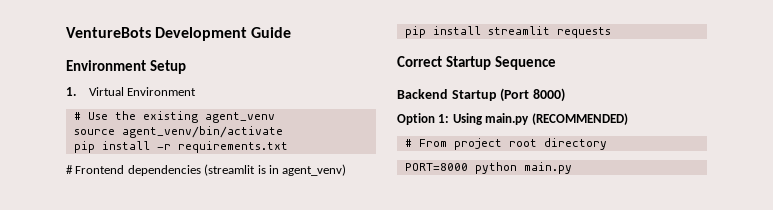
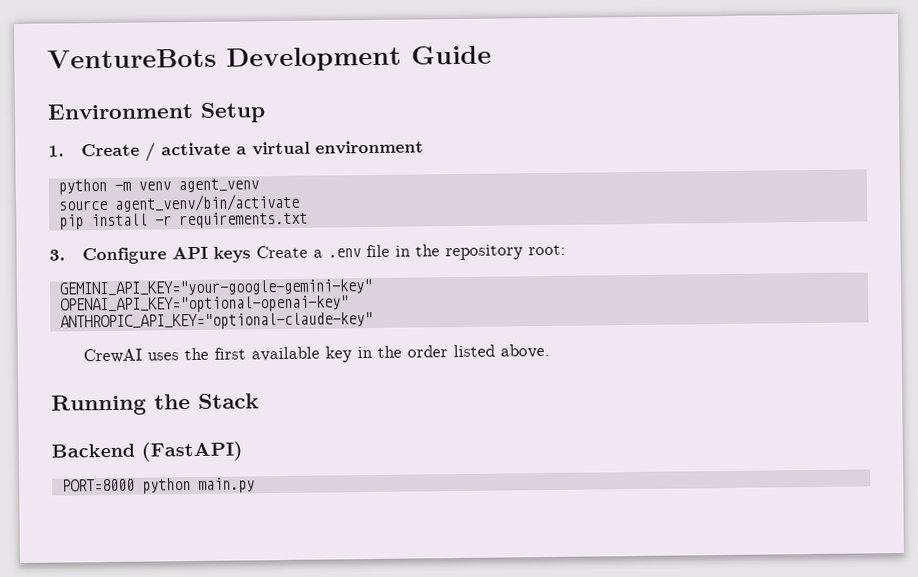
[88,87,197,96] [73,111,198,123] Virtual Environment // # Use the existing -> [80,140,424,162] [57,178,171,195] Create / activate a virtual environment // python -m venv
[66,164,347,176] [404,26,611,38] [397,56,556,70] [397,88,565,102] [397,113,628,125] [404,138,607,150] # Frontend dependencies (streamlit is in agent_venv) // pip install streamlit requests // Correct Startup Sequence // Backend Startup (Port 8000) // Option 1: Using main.py (RECOMMENDED) // # From project root directory -> [49,244,566,265] [58,278,373,297] [59,295,349,314] [59,311,373,331] [82,343,550,364] [51,393,259,416] [51,441,243,462] 3. Configure API keys Create a .env file in the repository root: // GEMINI_API_KEY="your-google-gemini-key" // OPENAI_API_KEY="optional-openai-key" // ANTHROPIC_API_KEY="optional-claude-key" // CrewAI uses the first available key in the order listed above. // Running the Stack // Backend (FastAPI)

